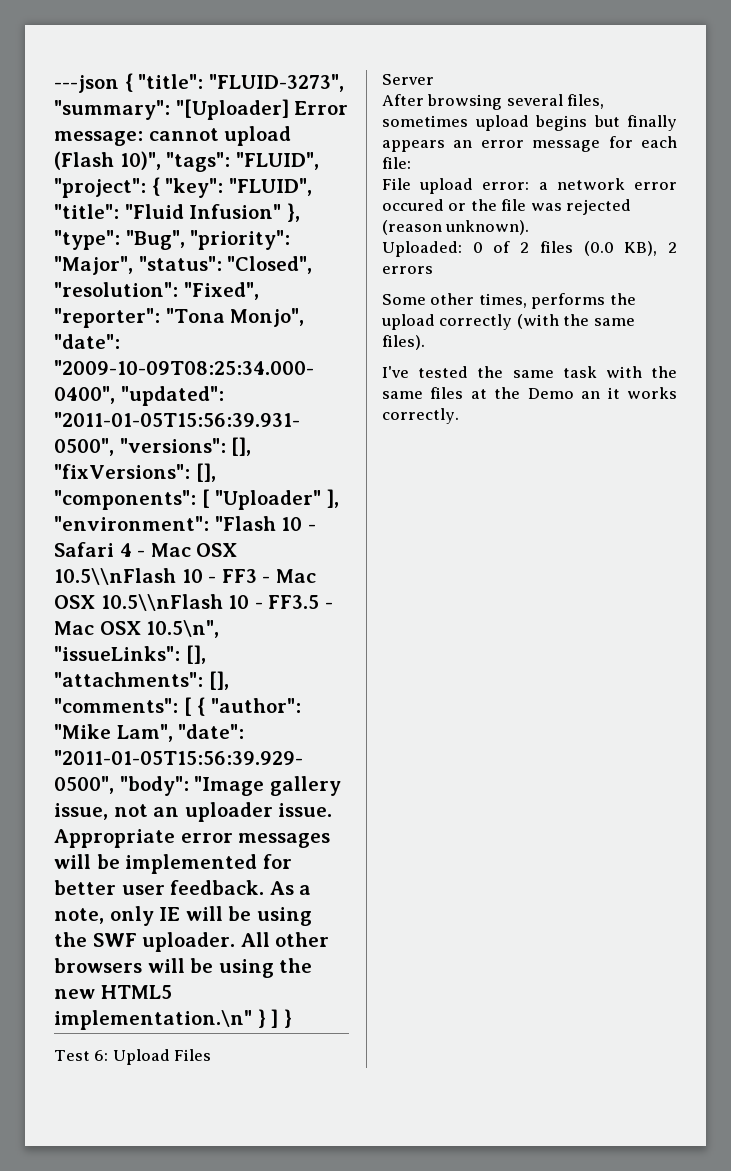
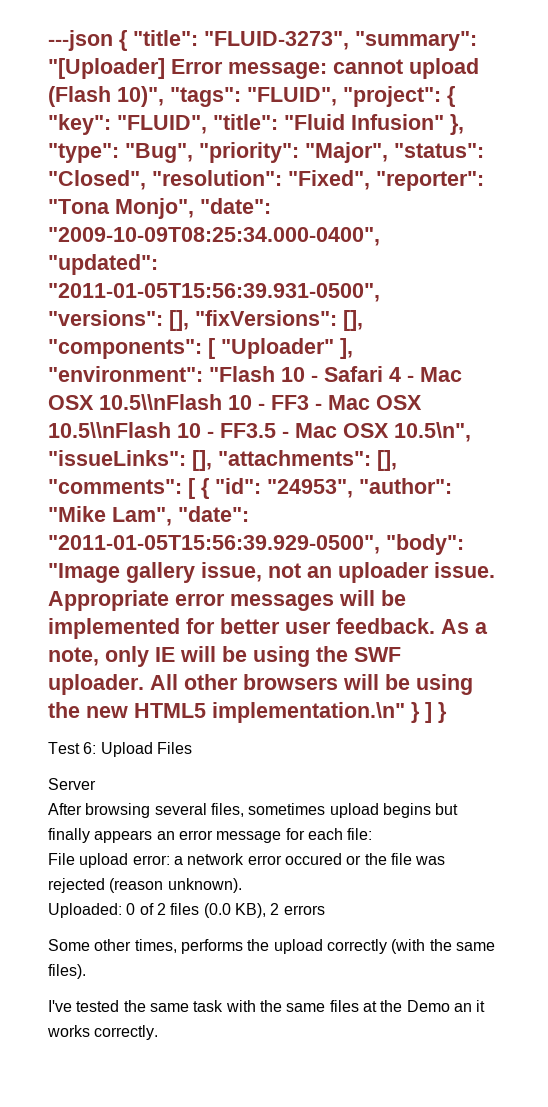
(206, 706) none -> [215,478,353,498] "id": "24953",

